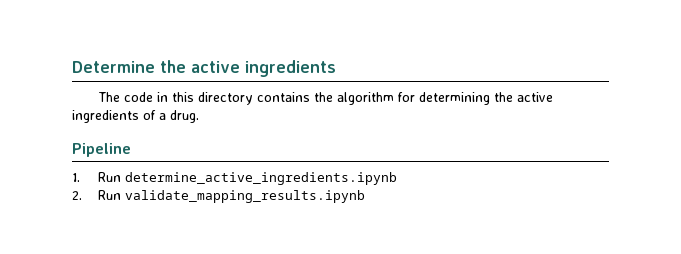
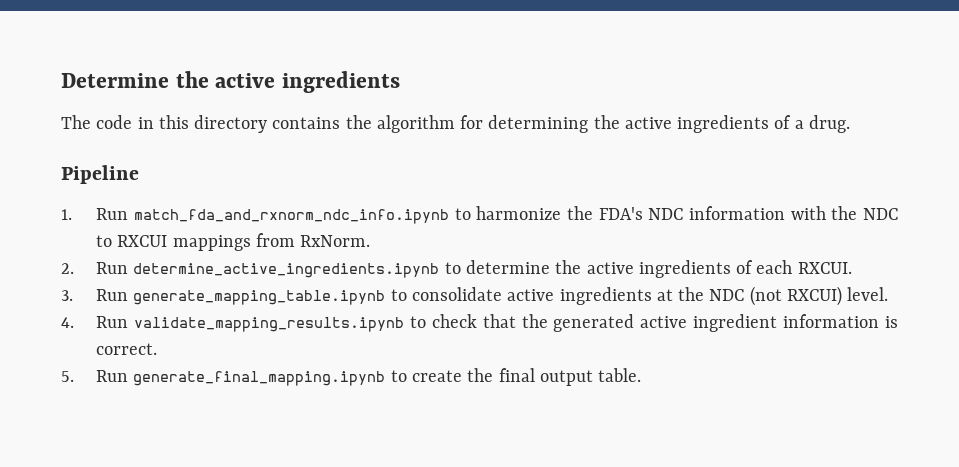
[124,172,397,185] [72,190,365,203] determine_active_ingredients.ipynb // 2. Run validate_mapping_results.ipynb -> [133,206,899,224] [96,233,371,251] [61,260,852,278] [61,286,889,306] [61,314,898,332] [96,343,158,355] [61,368,642,386] match_fda_and_rxnorm_ndc_info.ipynb to harmonize the FDA's NDC information with the NDC to RXCUI mappings from RxNorm. // 2. Run determine_active_ingredients.ipynb to determine the active ingredients of each RXCUI. // 3. Run generate_mapping_table.ipynb to consolidate active ingredients at the NDC (not RXCUI) level. // 4. Run validate_mapping_results.ipynb to check that the generated active ingredient information is correct. // 5. Run generate_final_mapping.ipynb to create the final output table.

